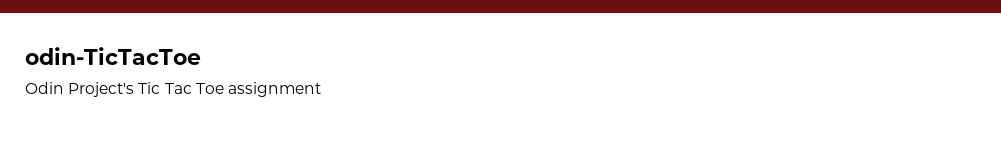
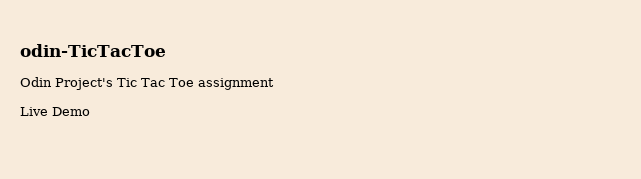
(321, 89) none -> [20,107,90,116] // Live Demo

